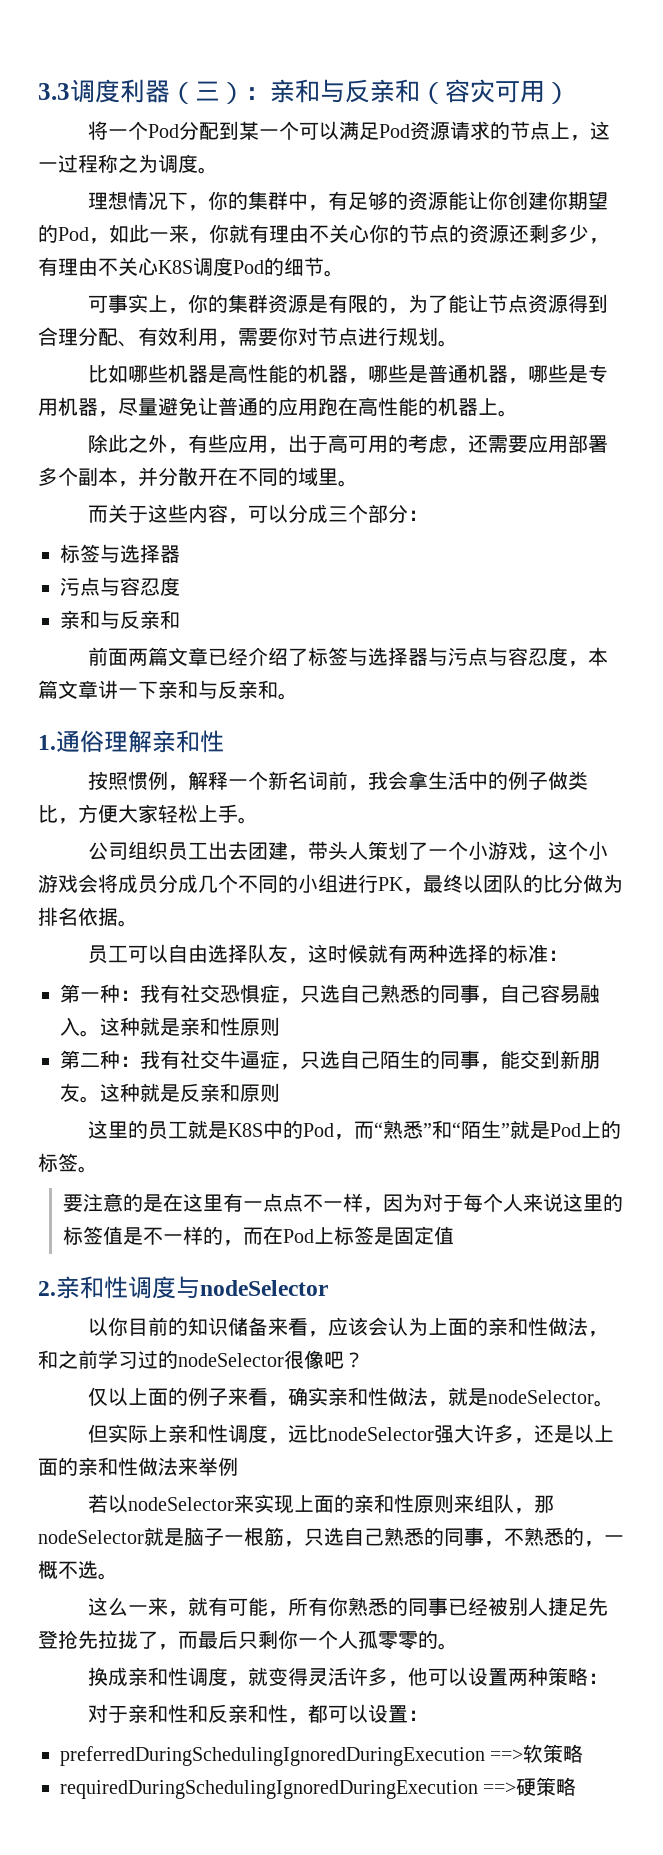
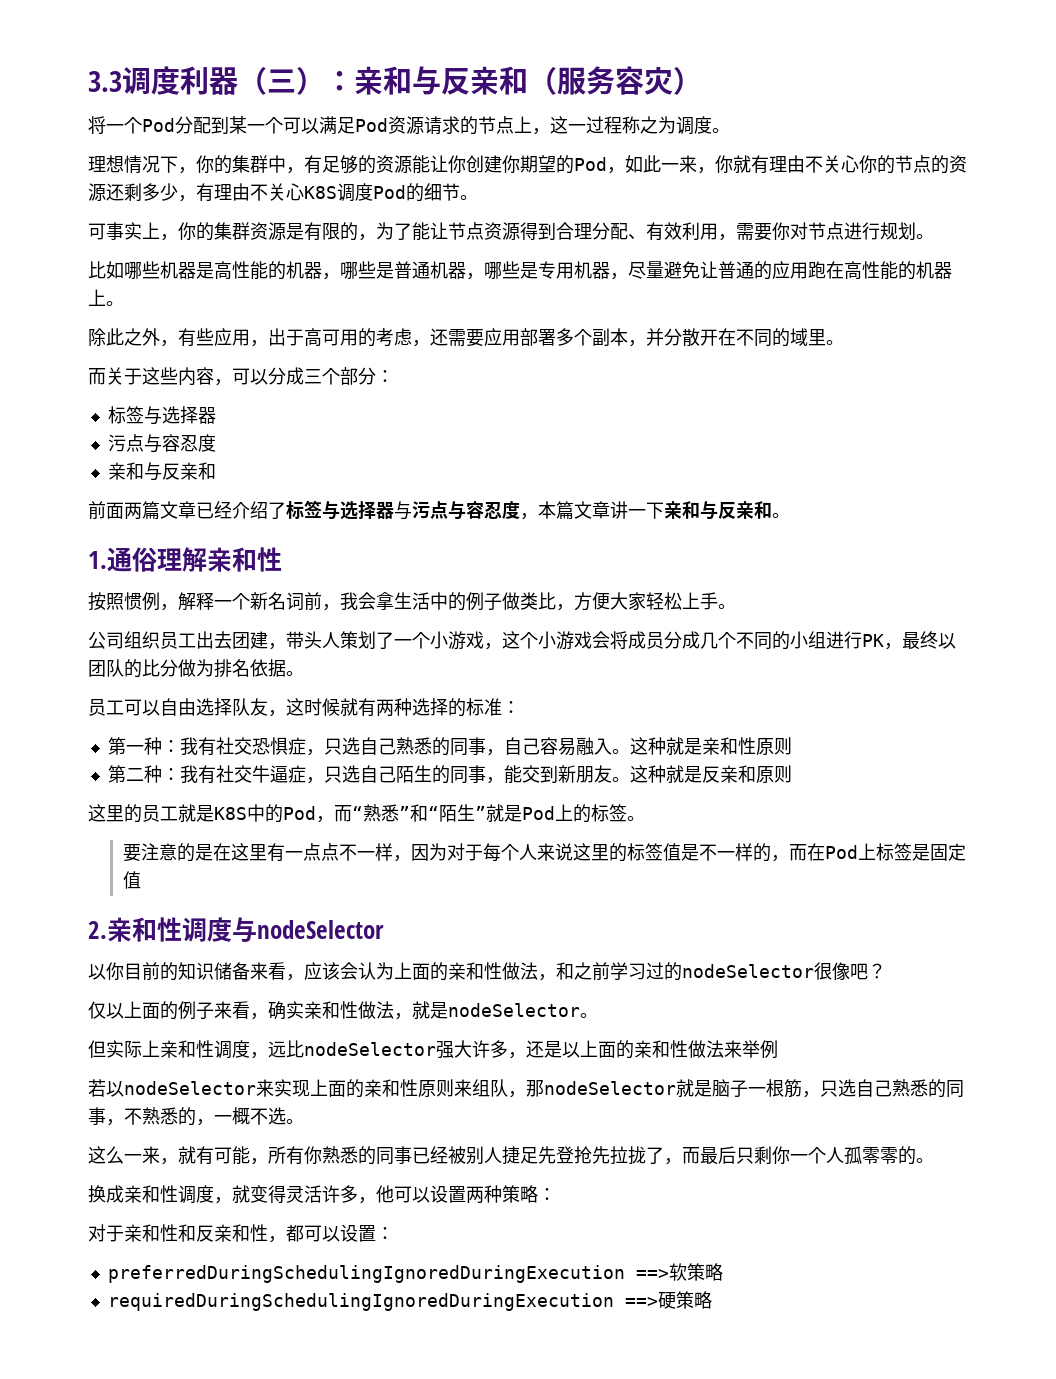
[445,79,545,103] 容灾可用 -> [557,66,673,95] 服务容灾

